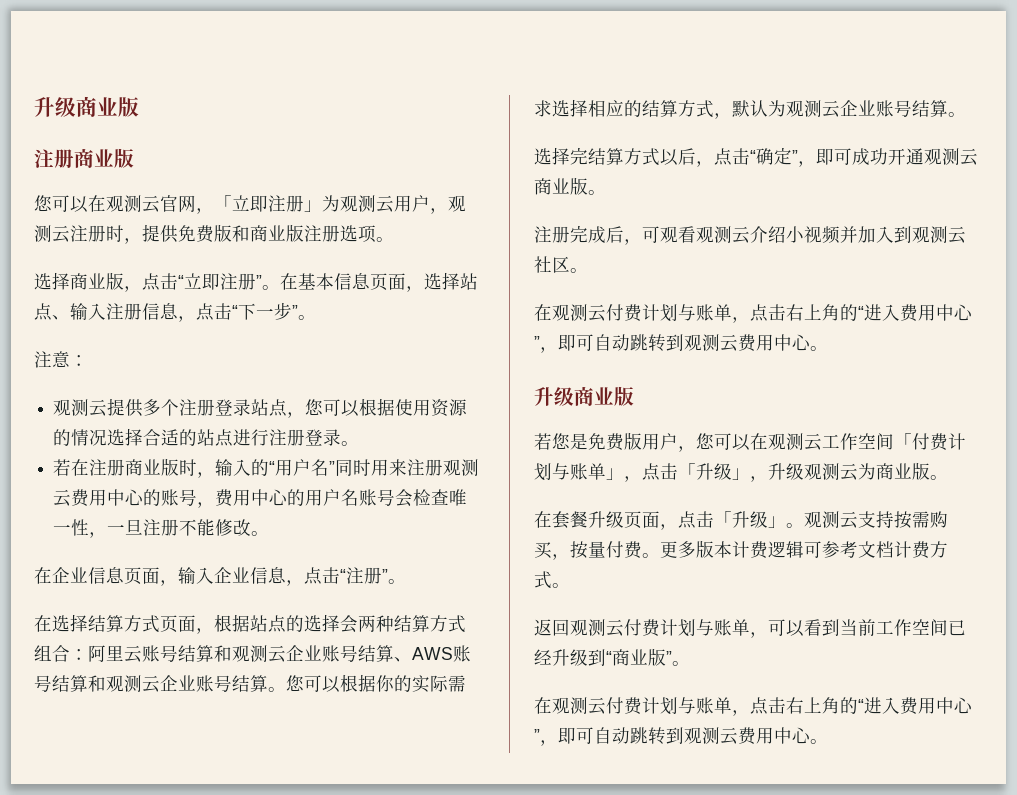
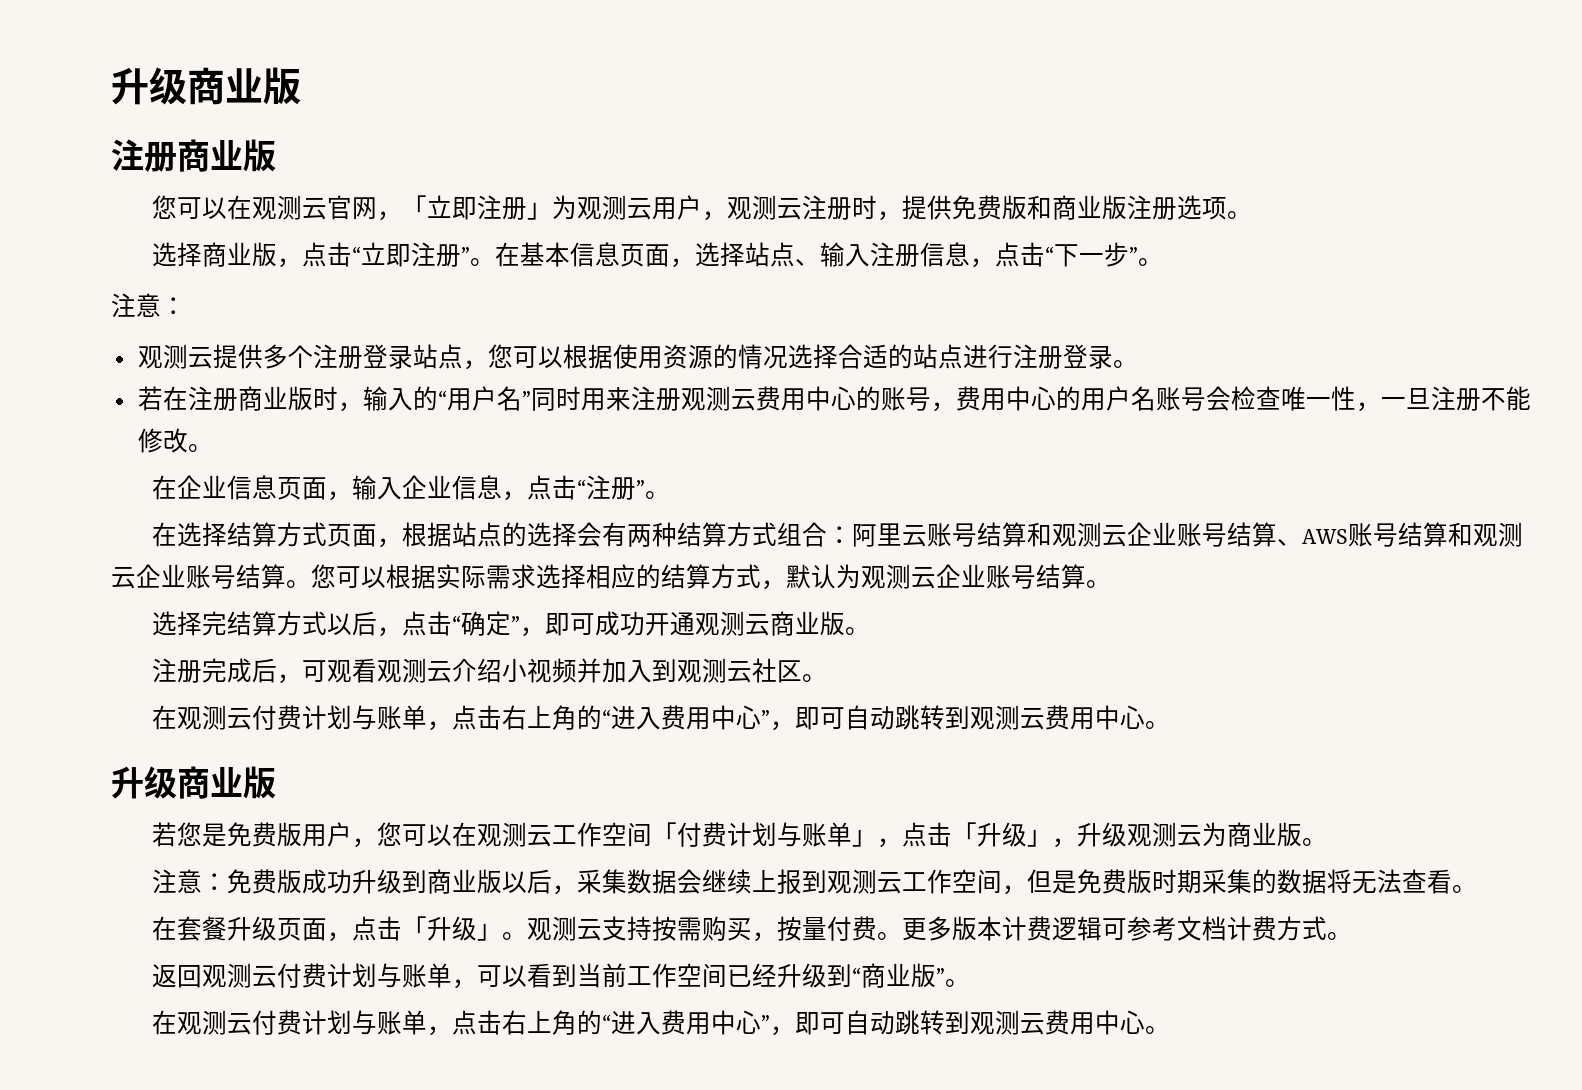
(358, 624) none -> [601,522,627,547] 有
[376,675,412,692] 你的 -> (436, 576) none
(948, 477) none -> [151,869,1477,895] // 注意：免费版成功升级到商业版以后，采集数据会继续上报到观测云工作空间，但是免费版时期采集的数据将无法查看。

